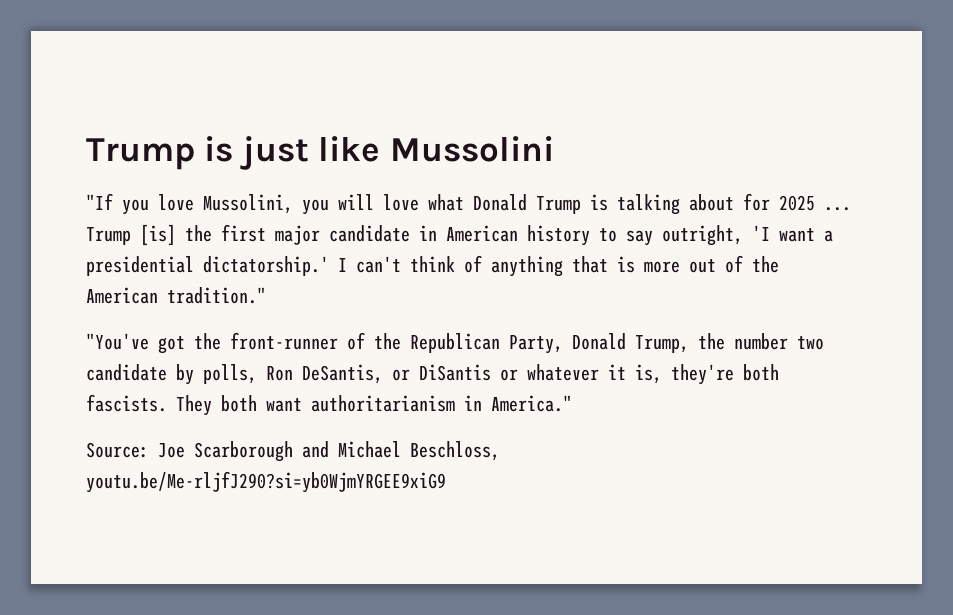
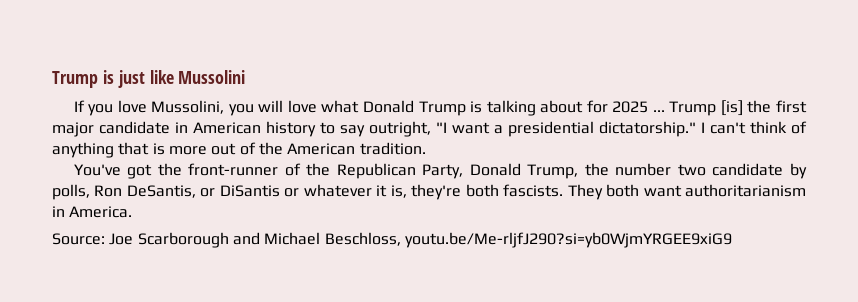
[86,193,113,210] "If -> [73,100,85,112] If
[752,225,770,241] 'I -> [436,122,447,133] "I
[203,256,329,276] dictatorship.' -> [599,121,696,137] dictatorship."
[167,287,266,304] [86,333,149,350] tradition." // "You've -> [359,142,426,155] [73,164,121,176] tradition. // You've
[491,395,572,412] America." -> [69,206,133,218] America.

